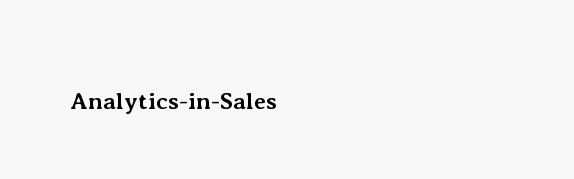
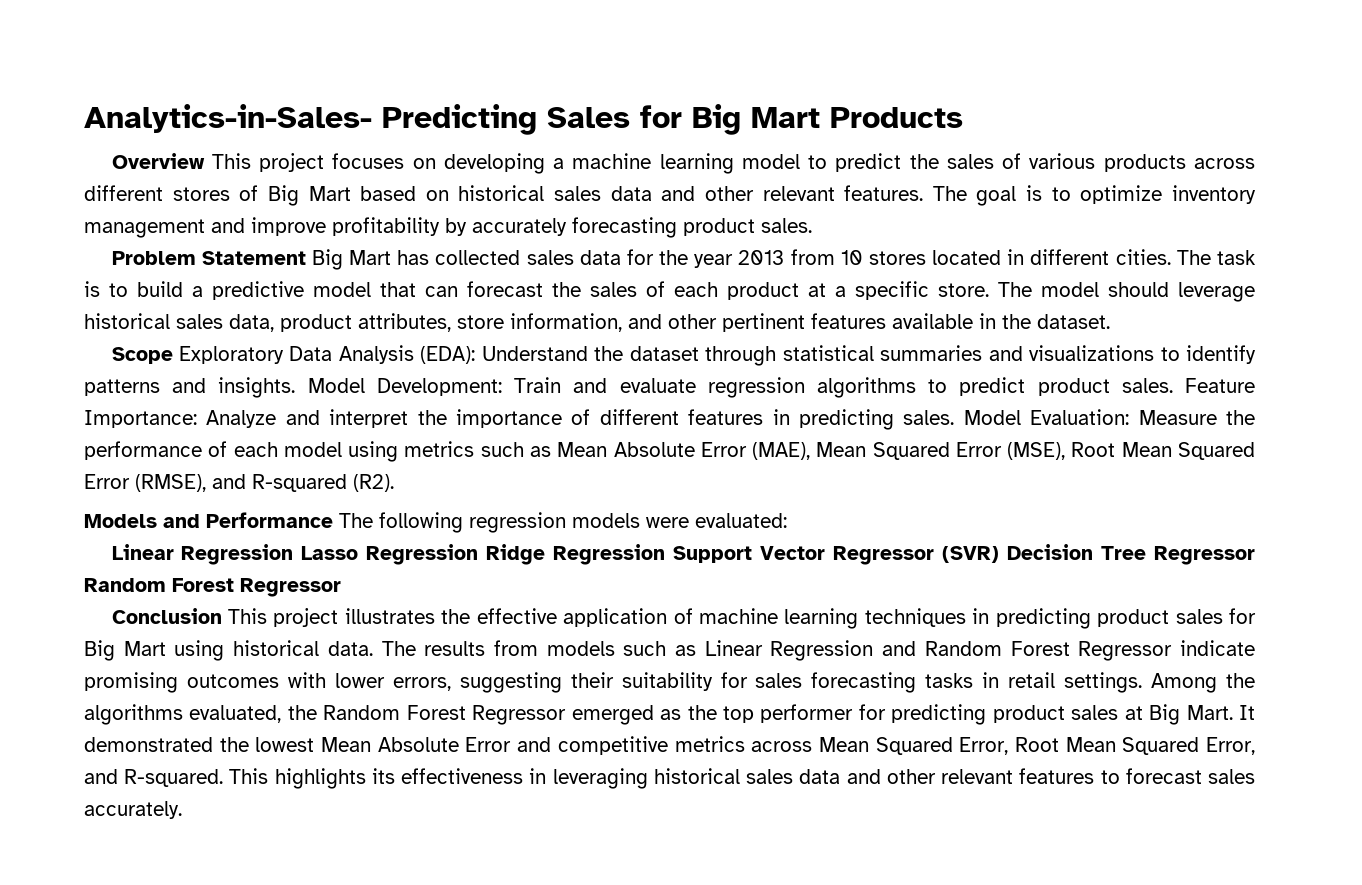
[70,93,277,114] Analytics-in-Sales -> [84,104,963,135] [111,153,1256,174] [84,185,1256,206] [84,217,812,238] [111,249,1257,270] [84,281,1255,302] [84,313,1110,332] [111,345,1256,366] [84,377,1255,398] [84,409,1255,430] [84,441,1256,462] [84,474,394,492] [84,512,787,533] [111,544,1255,565] [84,578,341,597] [111,608,1256,629] [84,640,1256,661] [84,672,1255,693] [84,704,1255,725] [84,736,1255,755] [84,768,1256,789] [84,801,182,819] Analytics-in-Sales- Predicting Sales for Big Mart Products // Overview This project focuses on developing a machine learning model to predict the sales of various products across different stores of Big Mart based on historical sales data and other relevant features. The goal is to optimize inventory management and improve profitability by accurately forecasting product sales. // Problem Statement Big Mart has collected sales data for the year 2013 from 10 stores located in different cities. The task is to build a predictive model that can forecast the sales of each product at a specific store. The model should leverage historical sales data, product attributes, store information, and other pertinent features available in the dataset. // Scope Exploratory Data Analysis (EDA): Understand the dataset through statistical summaries and visualizations to identify patterns and insights. Model Development: Train and evaluate regression algorithms to predict product sales. Feature Importance: Analyze and interpret the importance of different features in predicting sales. Model Evaluation: Measure the performance of each model using metrics such as Mean Absolute Error (MAE), Mean Squared Error (MSE), Root Mean Squared Error (RMSE), and R-squared (R2). // Models and Performance The following regression models were evaluated: // Linear Regression Lasso Regression Ridge Regression Support Vector Regressor (SVR) Decision Tree Regressor Random Forest Regressor // Conclusion This project illustrates the effective application of machine learning techniques in predicting product sales for Big Mart using historical data. The results from models such as Linear Regression and Random Forest Regressor indicate promising outcomes with lower errors, suggesting their suitability for sales forecasting tasks in retail settings. Among the algorithms evaluated, the Random Forest Regressor emerged as the top performer for predicting product sales at Big Mart. It demonstrated the lowest Mean Absolute Error and competitive metrics across Mean Squared Error, Root Mean Squared Error, and R-squared. This highlights its effectiveness in leveraging historical sales data and other relevant features to forecast sales accurately.

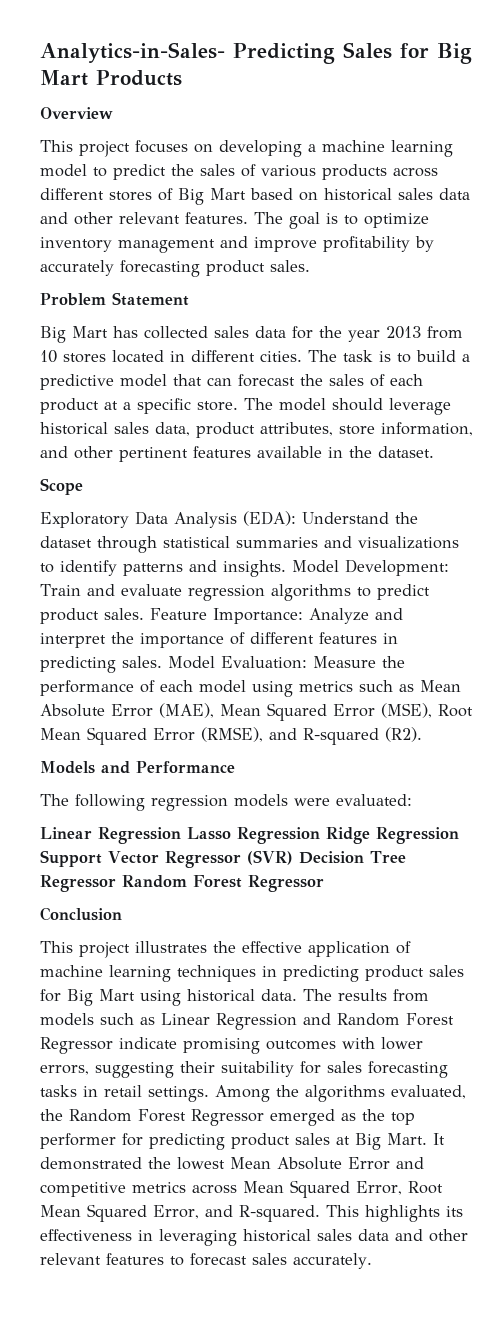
(205, 161) none -> (113, 113) //
(306, 258) none -> (189, 299) //
(173, 355) none -> (83, 486) //
(333, 520) none -> (235, 767) //
(222, 616) none -> (122, 914) //

